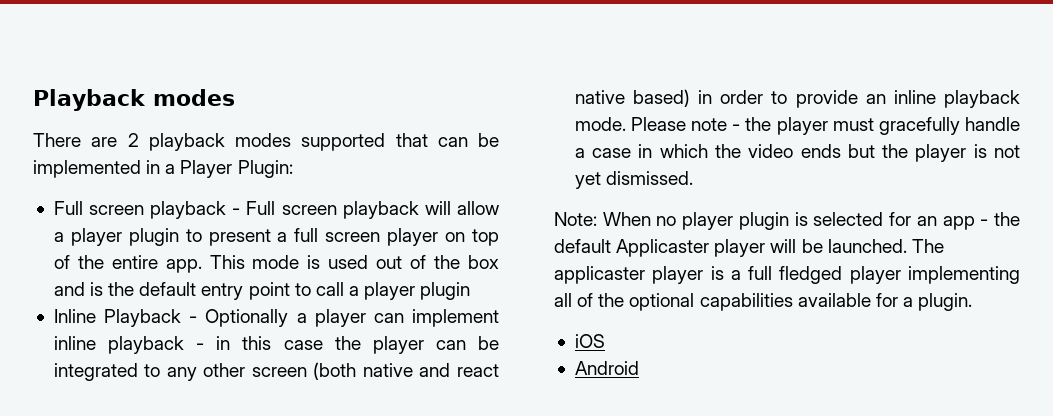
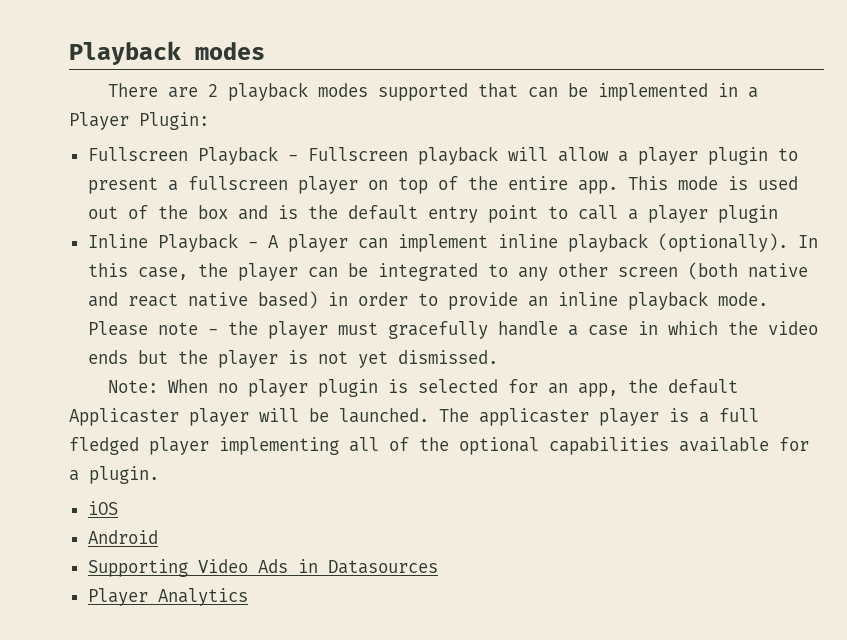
[53,201,337,219] Full screen playback - Full screen -> [87,146,408,165] Fullscreen Playback - Fullscreen
[294,228,381,242] full screen -> [187,176,288,190] fullscreen
[205,309,307,327] Optionally a -> [267,235,279,248] A
[196,336,323,350] - in this case -> [657,233,818,252] [87,263,188,280] (optionally). In this case,
[942,216,989,230] app - -> [578,383,619,397] app,
(639, 368) none -> [87,559,438,577] [87,588,248,606] // Supporting Video Ads in Datasources // Player Analytics

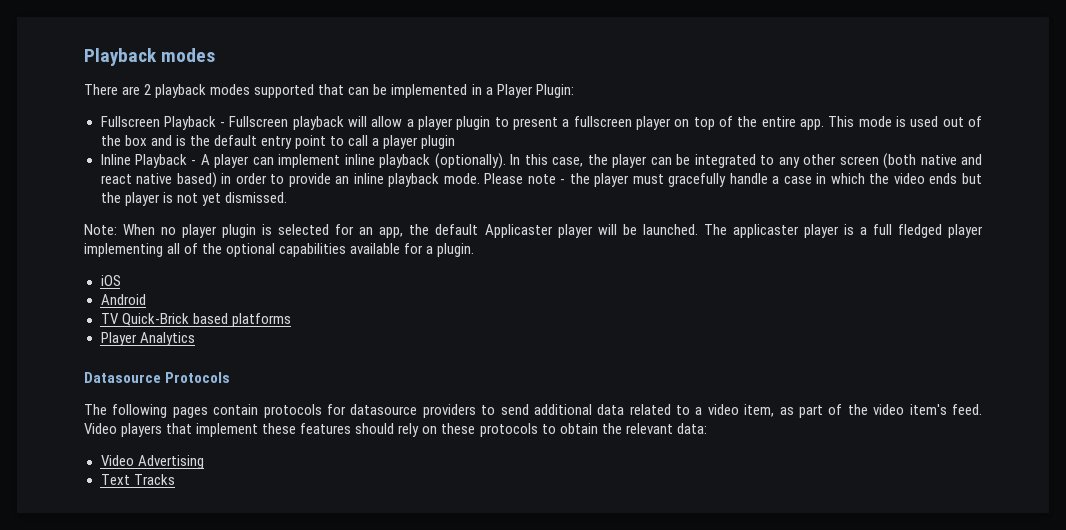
[87,559,438,577] [87,588,248,606] Supporting Video Ads in Datasources // Player Analytics -> [100,313,291,327] [100,332,195,346] [84,372,231,383] [84,404,983,418] [84,423,707,437] [100,455,204,469] [100,474,175,485] TV Quick-Brick based platforms // Player Analytics // Datasource Protocols // The following pages contain protocols for datasource providers to send additional data related to a video item, as part of the video item's feed. Video players that implement these features should rely on these protocols to obtain the relevant data: // Video Advertising // Text Tracks

